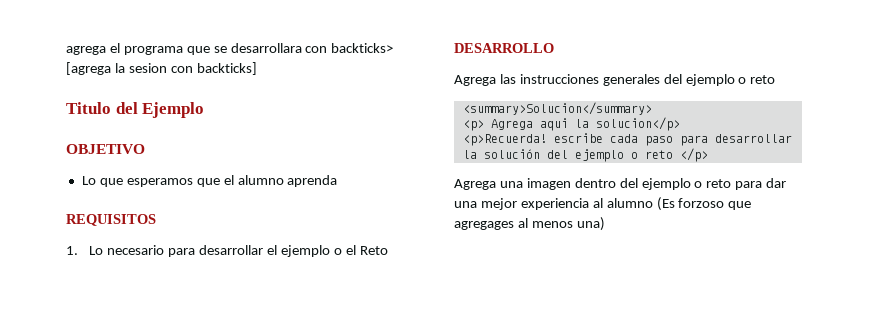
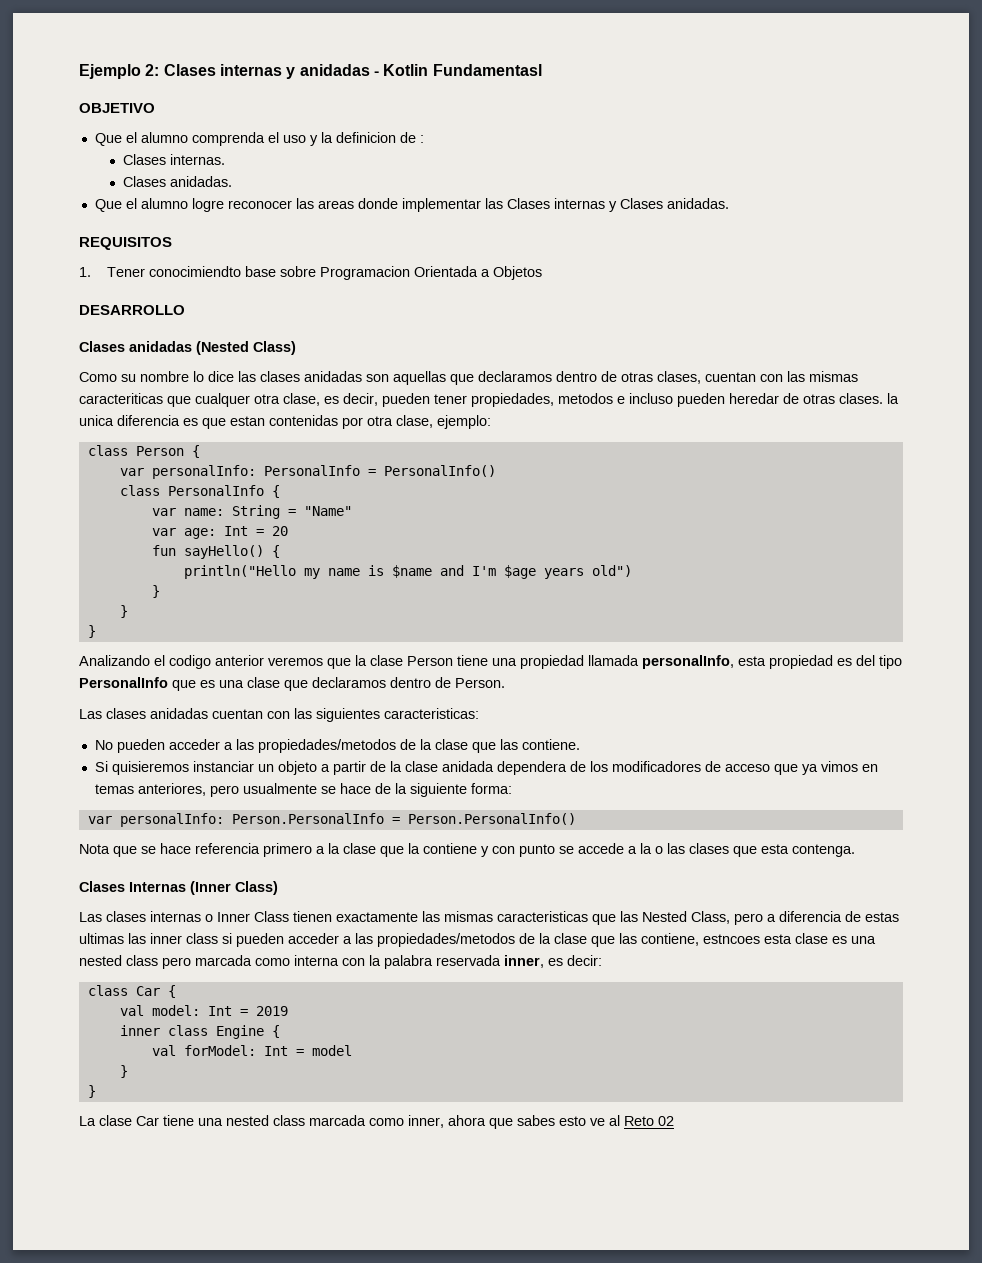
[66,43,394,55] [66,62,257,75] [66,102,205,118] [66,144,145,154] [81,175,338,187] [66,214,156,226] [66,245,388,257] [454,43,554,53] [454,74,776,86] [462,102,652,115] [462,117,680,131] [462,133,792,146] [462,148,708,162] [454,178,787,190] [454,197,752,211] [454,217,605,231] agrega el programa que se desarrollara con backticks> [agrega la sesion con backticks] // Titulo del Ejemplo // OBJETIVO // Lo que esperamos que el alumno aprenda // REQUISITOS // 1. Lo necesario para desarrollar el ejemplo o el Reto // DESARROLLO // Agrega las instrucciones generales del ejemplo o reto // <summary>Solucion</summary> // <p> Agrega aqui la solucion</p> // <p>Recuerda! escribe cada paso para desarrollar la solución del ejemplo o reto </p> // Agrega una imagen dentro del ejemplo o reto para dar una mejor experiencia al alumno (Es forzoso que agregages al menos una) -> [79,64,542,79] [79,103,155,113] [94,132,424,146] [123,154,226,165] [123,176,233,187] [94,198,729,212] [79,237,172,250] [79,266,543,280] [79,305,185,315] [79,341,296,355] [79,371,858,385] [79,393,899,407] [79,415,491,429] [87,445,200,458] [119,465,496,479] [119,485,280,498] [151,505,352,519] [151,526,288,539] [151,545,280,559] [183,565,632,579] [151,585,160,598] [119,605,128,618] [87,625,96,638] [79,655,902,669] [79,677,505,691] [79,708,479,722] [94,739,580,753] [94,761,878,775] [94,783,512,797] [87,813,576,827] [79,843,855,857] [79,881,278,895] [79,911,899,925] [79,933,876,947] [79,955,602,969] [87,985,176,998] [119,1005,288,1016] [119,1025,280,1039] [151,1045,352,1056] [119,1065,128,1078] [87,1085,96,1098] [79,1115,674,1129] Ejemplo 2: Clases internas y anidadas - Kotlin Fundamentasl // OBJETIVO // Que el alumno comprenda el uso y la definicion de : // Clases internas. // Clases anidadas. // Que el alumno logre reconocer las areas donde implementar las Clases internas y Clases anidadas. // REQUISITOS // 1. Tener conocimiendto base sobre Programacion Orientada a Objetos // DESARROLLO // Clases anidadas (Nested Class) // Como su nombre lo dice las clases anidadas son aquellas que declaramos dentro de otras clases, cuentan con las mismas caracteriticas que cualquer otra clase, es decir, pueden tener propiedades, metodos e incluso pueden heredar de otras clases. la unica diferencia es que estan contenidas por otra clase, ejemplo: // class Person { // var personalInfo: PersonalInfo = PersonalInfo() // class PersonalInfo { // var name: String = "Name" // var age: Int = 20 // fun sayHello() { // println("Hello my name is $name and I'm $age years old") // } // } // } // Analizando el codigo anterior veremos que la clase Person tiene una propiedad llamada personalInfo, esta propiedad es del tipo PersonalInfo que es una clase que declaramos dentro de Person. // Las clases anidadas cuentan con las siguientes caracteristicas: // No pueden acceder a las propiedades/metodos de la clase que las contiene. // Si quisieremos instanciar un objeto a partir de la clase anidada dependera de los modificadores de acceso que ya vimos en temas anteriores, pero usualmente se hace de la siguiente forma: // var personalInfo: Person.PersonalInfo = Person.PersonalInfo() // Nota que se hace referencia primero a la clase que la contiene y con punto se accede a la o las clases que esta contenga. // Clases Internas (Inner Class) // Las clases internas o Inner Class tienen exactamente las mismas caracteristicas que las Nested Class, pero a diferencia de estas ultimas las inner class si pueden acceder a las propiedades/metodos de la clase que las contiene, estncoes esta clase es una nested class pero marcada como interna con la palabra reservada inner, es decir: // class Car { // val model: Int = 2019 // inner class Engine { // val forModel: Int = model // } // } // La clase Car tiene una nested class marcada como inner, ahora que sabes esto ve al Reto 02

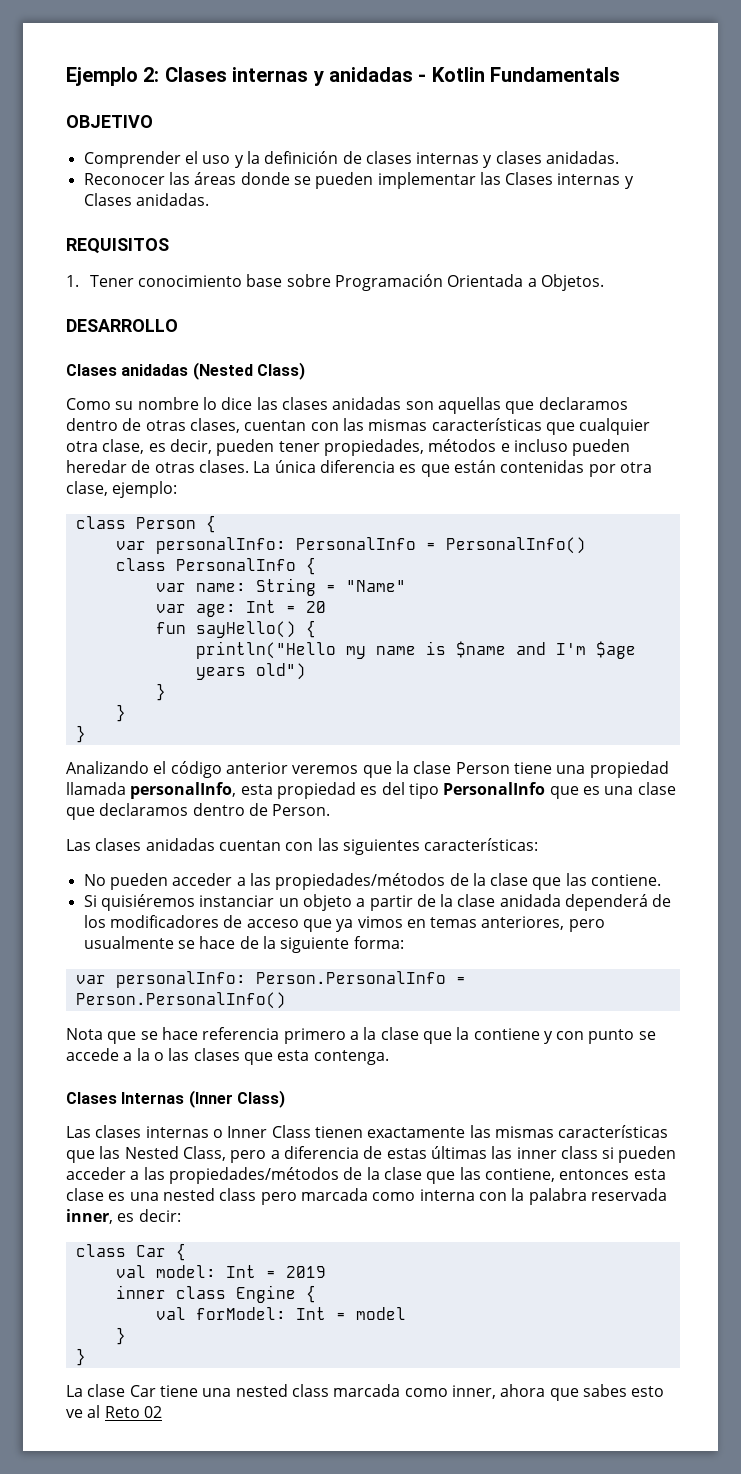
[432,64,542,76] Fundamentasl -> [490,67,621,82] Fundamentals
[94,132,424,146] [123,154,226,165] [123,176,233,187] [94,198,398,212] Que el alumno comprenda el uso y la definicion de : // Clases internas. // Clases anidadas. // Que el alumno logre reconocer las areas donde -> [83,151,620,168] [83,172,374,189] Comprender el uso y la definición de clases internas y clases anidadas. // Reconocer las áreas donde se pueden
[149,266,242,277] conocimiendto -> [138,275,243,287] conocimiento
[320,266,411,280] Programacion -> [334,274,443,291] Programación
[493,266,543,280] Objetos -> [540,274,604,291] Objetos.
[79,393,250,407] caracteriticas que cualquer -> [431,418,651,435] características que cualquier
[558,393,613,404] metodos -> [428,439,497,452] métodos
[887,393,899,404] [79,415,114,426] la unica -> [253,460,316,473] La única
[230,416,265,426] estan -> [453,460,496,473] están
[169,655,211,669] codigo -> [170,761,222,778] código
[384,708,479,719] caracteristicas: -> [424,838,539,851] características:
[257,739,396,753] propiedades/metodos -> [275,873,446,890] propiedades/métodos
[111,761,189,775] quisieremos -> [100,894,195,911] quisiéremos
[496,761,567,775] dependera -> [565,894,649,911] dependerá
[497,911,588,922] caracteristicas -> [558,1125,669,1138] características
[79,933,124,944] ultimas -> [430,1146,487,1159] últimas
[377,933,515,947] propiedades/metodos -> [168,1167,339,1184] propiedades/métodos
[703,934,760,944] estncoes -> [559,1169,630,1180] entonces

